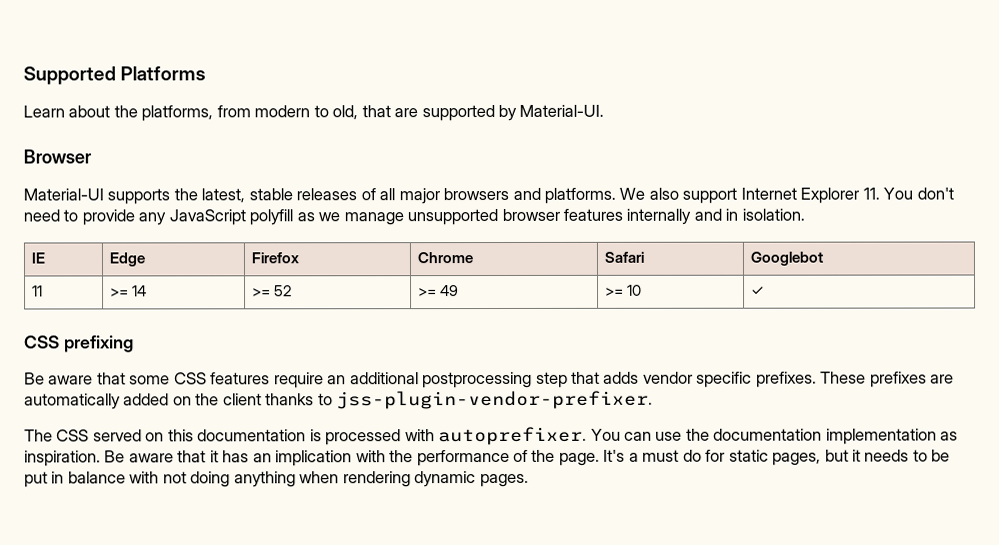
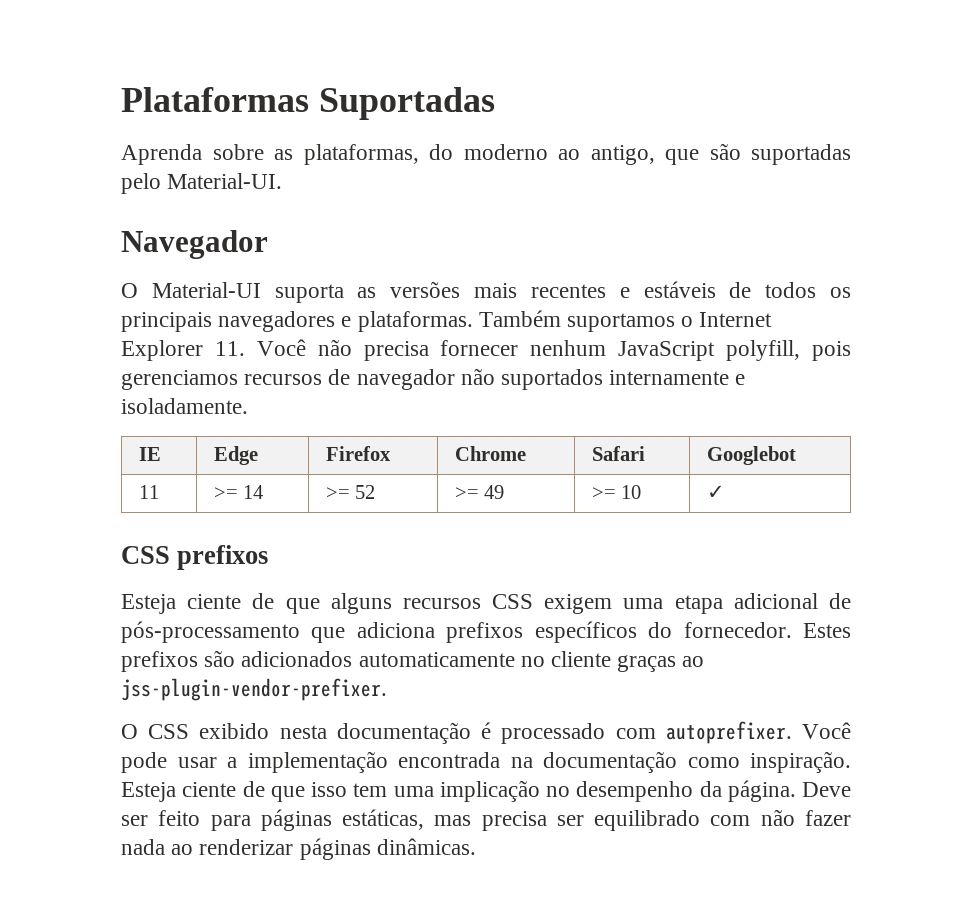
[23,66,207,85] [23,104,605,122] [23,149,92,164] [23,187,954,205] [23,208,805,226] Supported Platforms // Learn about the platforms, from modern to old, that are supported by Material-UI. // Browser // Material-UI supports the latest, stable releases of all major browsers and platforms. We also support Internet Explorer 11. You don't need to provide any JavaScript polyfill as we manage unsupported browser features internally and in isolation. -> [121,87,495,120] [121,143,851,165] [121,173,283,194] [121,230,268,259] [121,281,851,303] [121,310,773,332] [121,339,851,361] [121,368,746,390] [121,398,248,414] Plataformas Suportadas // Aprenda sobre as plataformas, do moderno ao antigo, que são suportadas pelo Material-UI. // Navegador // O Material-UI suporta as versões mais recentes e estáveis de todos os principais navegadores e plataformas. Também suportamos o Internet Explorer 11. Você não precisa fornecer nenhum JavaScript polyfill, pois gerenciamos recursos de navegador não suportados internamente e isoladamente.
[63,335,134,353] [24,371,955,389] [24,390,654,410] [24,426,959,446] [24,449,951,467] [24,471,529,488] prefixing // Be aware that some CSS features require an additional postprocessing step that adds vendor specific prefixes. These prefixes are automatically added on the client thanks to jss-plugin-vendor-prefixer. // The CSS served on this documentation is processed with autoprefixer. You can use the documentation implementation as inspiration. Be aware that it has an implication with the performance of the page. It's a must do for static pages, but it needs to be put in balance with not doing anything when rendering dynamic pages. -> [177,545,269,570] [121,593,851,614] [121,621,852,643] [121,650,705,672] [121,678,387,701] [121,721,851,744] [121,751,851,773] [121,780,851,802] [121,809,851,831] [121,838,476,860] prefixos // Esteja ciente de que alguns recursos CSS exigem uma etapa adicional de pós-processamento que adiciona prefixos específicos do fornecedor. Estes prefixos são adicionados automaticamente no cliente graças ao jss-plugin-vendor-prefixer. // O CSS exibido nesta documentação é processado com autoprefixer. Você pode usar a implementação encontrada na documentação como inspiração. Esteja ciente de que isso tem uma implicação no desempenho da página. Deve ser feito para páginas estáticas, mas precisa ser equilibrado com não fazer nada ao renderizar páginas dinâmicas.

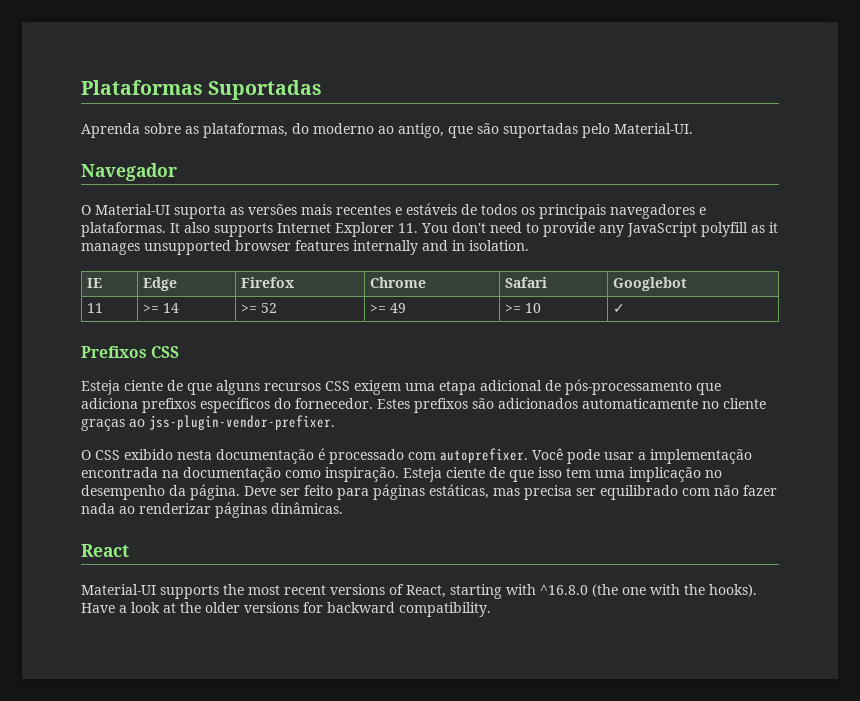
[478,310,773,332] [121,339,851,361] [121,368,746,390] [121,398,248,414] Também suportamos o Internet Explorer 11. Você não precisa fornecer nenhum JavaScript polyfill, pois gerenciamos recursos de navegador não suportados internamente e isoladamente. -> [170,222,778,237] [81,240,529,255] It also supports Internet Explorer 11. You don't need to provide any JavaScript polyfill as it manages unsupported browser features internally and in isolation.
[121,545,269,570] CSS prefixos -> [81,346,180,358] Prefixos CSS
(476, 846) none -> [81,544,129,557] [81,584,757,599] [81,602,491,617] // React // Material-UI supports the most recent versions of React, starting with ^16.8.0 (the one with the hooks). Have a look at the older versions for backward compatibility.

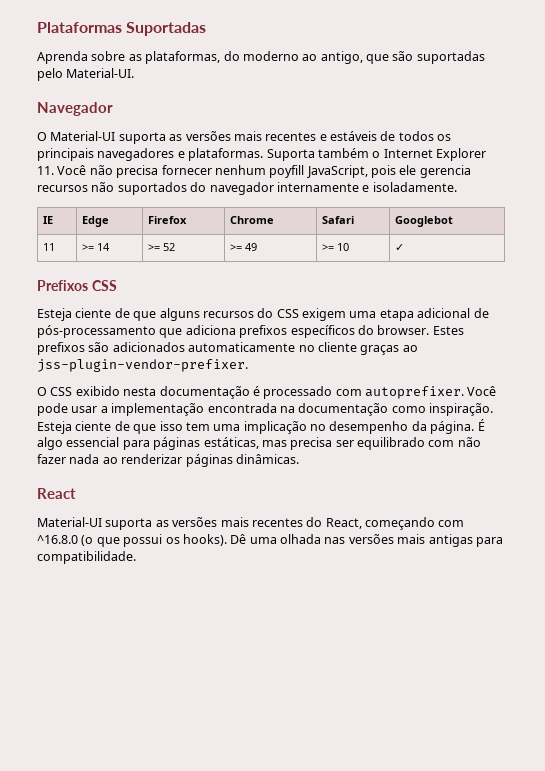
[170,222,778,237] [81,240,529,255] It also supports Internet Explorer 11. You don't need to provide any JavaScript polyfill as it manages unsupported browser features internally and in isolation. -> [266,148,486,161] [37,165,471,178] [37,182,457,195] Suporta também o Internet Explorer 11. Você não precisa fornecer nenhum poyfill JavaScript, pois ele gerencia recursos não suportados do navegador internamente e isoladamente.
(321, 387) none -> [257,308,274,318] do
[295,398,373,409] fornecedor. -> [377,325,430,335] browser.
[244,485,333,496] Deve ser feito -> [477,419,485,431] [37,437,120,450] É algo essencial
[160,584,757,599] [81,602,491,617] supports the most recent versions of React, starting with ^16.8.0 (the one with the hooks). Have a look at the older versions for backward compatibility. -> [105,517,465,530] [37,534,503,547] [37,551,136,564] suporta as versões mais recentes do React, começando com ^16.8.0 (o que possui os hooks). Dê uma olhada nas versões mais antigas para compatibilidade.

